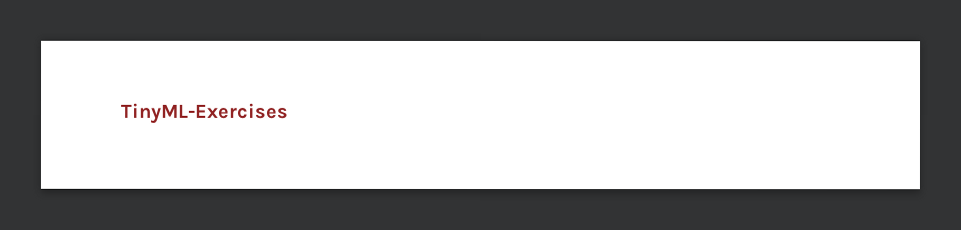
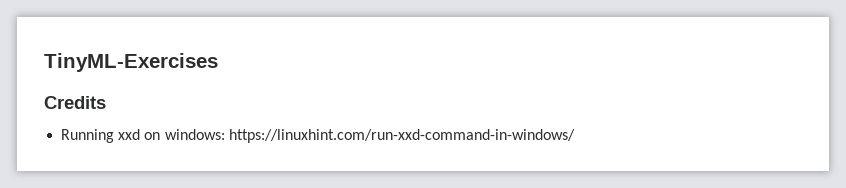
(289, 113) none -> [44,96,106,109] [61,129,575,143] // Credits // Running xxd on windows: https://linuxhint.com/run-xxd-command-in-windows/

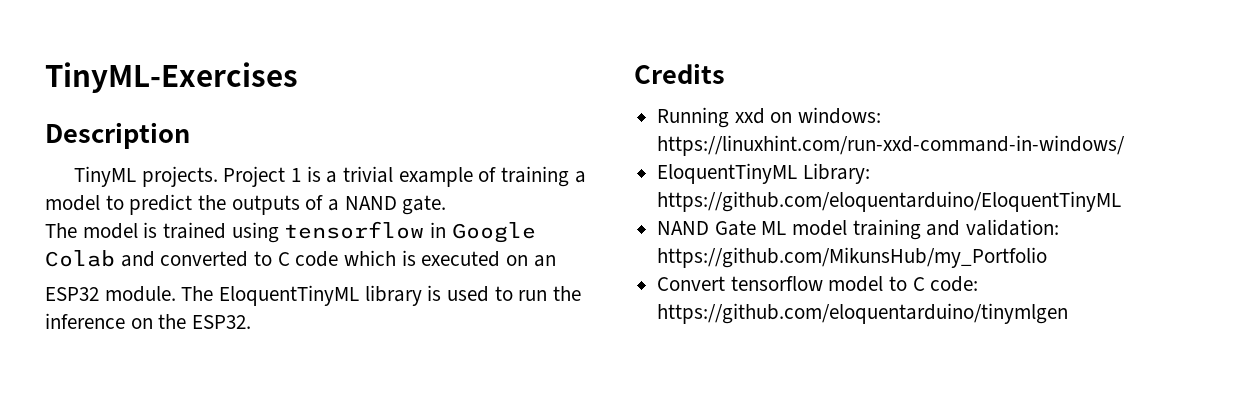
(218, 62) none -> [45,122,190,149] [73,166,586,187] [45,194,447,215] [45,221,536,243] [45,250,556,267] [45,285,582,306] [45,313,252,329] // Description // TinyML projects. Project 1 is a trivial example of training a model to predict the outputs of a NAND gate. // The model is trained using tensorflow in Google Colab and converted to C code which is executed on an // ESP32 module. The EloquentTinyML library is used to run the inference on the ESP32.
(575, 136) none -> [657,163,870,184] [657,191,1122,212] [657,219,1060,240] [657,247,1048,268] [657,276,979,292] [657,303,1069,324] // EloquentTinyML Library: https://github.com/eloquentarduino/EloquentTinyML // NAND Gate ML model training and validation: https://github.com/MikunsHub/my_Portfolio // Convert tensorflow model to C code: https://github.com/eloquentarduino/tinymlgen

